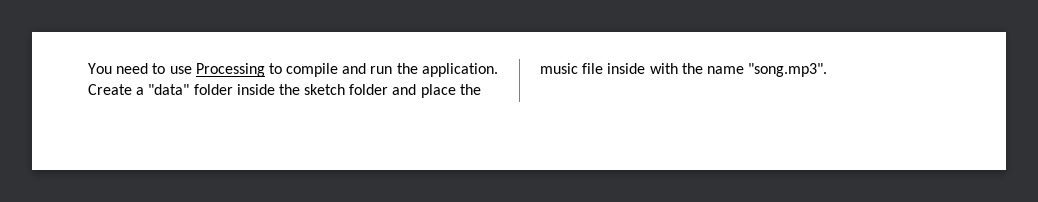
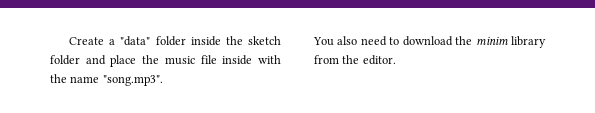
[88,63,498,77] You need to use Processing to compile and run the application. -> (69, 41) none
(828, 70) none -> [313,36,546,48] [314,55,396,65] // You also need to download the minim library from the editor.

